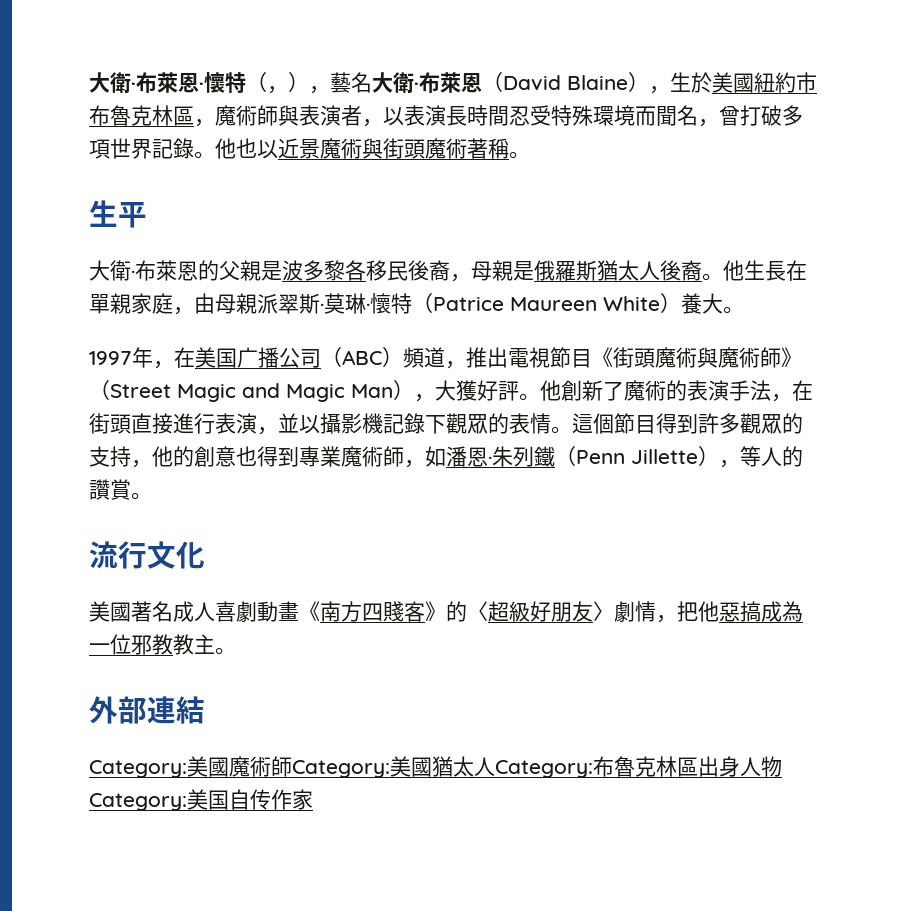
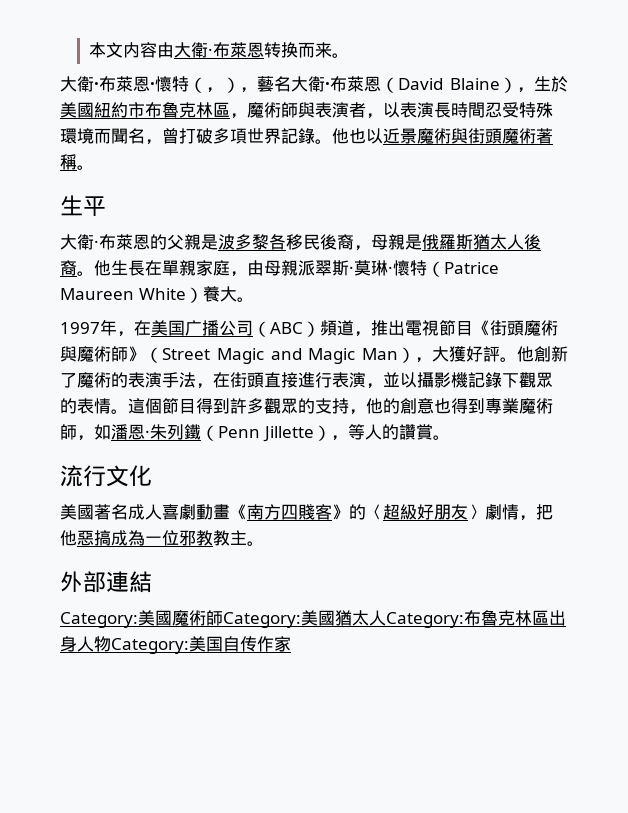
(89, 82) none -> [89,42,350,58] 本文内容由大衛·布萊恩转换而来。 //

